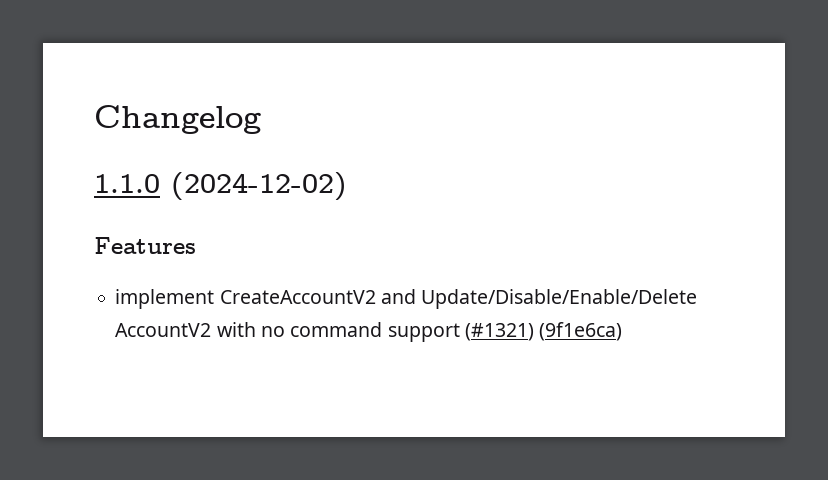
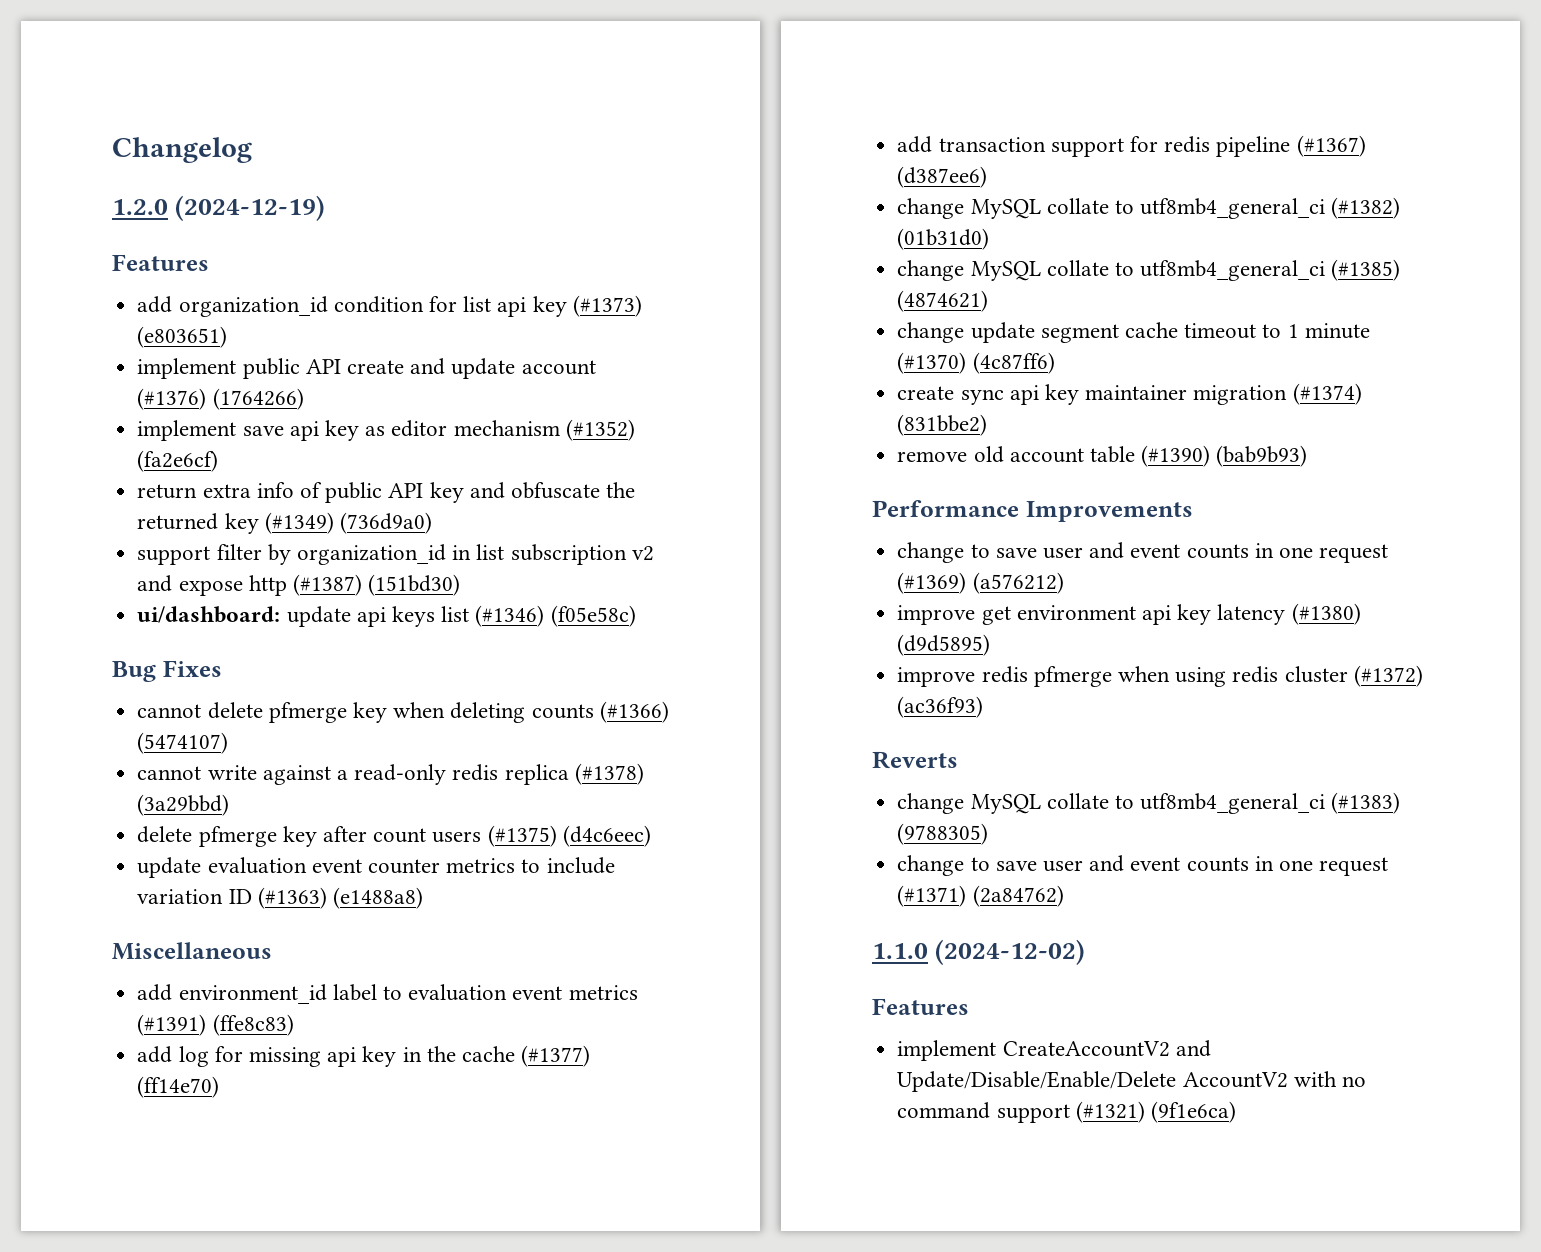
(261, 119) none -> [112,195,326,221] [112,254,209,271] [137,295,642,317] [137,326,228,348] [137,358,596,379] [137,388,304,410] [137,419,635,441] [137,450,219,472] [137,482,636,503] [137,512,432,534] [137,544,654,565] [137,574,461,596] [137,605,636,627] [112,660,222,682] [137,701,669,723] [137,732,229,754] [137,763,644,785] [137,794,230,816] [137,825,651,847] [137,857,615,878] [137,887,423,909] [112,942,272,960] [137,984,638,1004] [137,1014,294,1036] [137,1045,591,1067] [137,1076,220,1098] [897,135,1366,157] [897,166,988,188] [897,197,1401,219] [897,228,990,250] [897,259,1401,281] [897,290,989,312] [897,322,1370,343] [897,352,1055,374] [897,383,1362,405] [897,414,988,436] [897,445,1308,467] [872,500,1193,522] [897,542,1389,563] [897,572,1064,594] [897,603,1361,625] [897,634,991,656] [897,665,1423,687] [897,696,984,718] [872,751,958,769] [897,792,1401,814] [897,823,989,845] [897,855,1389,876] [897,885,1064,907] // 1.2.0 (2024-12-19) // Features // add organization_id condition for list api key (#1373) (e803651) // implement public API create and update account (#1376) (1764266) // implement save api key as editor mechanism (#1352) (fa2e6cf) // return extra info of public API key and obfuscate the returned key (#1349) (736d9a0) // support filter by organization_id in list subscription v2 and expose http (#1387) (151bd30) // ui/dashboard: update api keys list (#1346) (f05e58c) // Bug Fixes // cannot delete pfmerge key when deleting counts (#1366) (5474107) // cannot write against a read-only redis replica (#1378) (3a29bbd) // delete pfmerge key after count users (#1375) (d4c6eec) // update evaluation event counter metrics to include variation ID (#1363) (e1488a8) // Miscellaneous // add environment_id label to evaluation event metrics (#1391) (ffe8c83) // add log for missing api key in the cache (#1377) (ff14e70) // add transaction support for redis pipeline (#1367) (d387ee6) // change MySQL collate to utf8mb4_general_ci (#1382) (01b31d0) // change MySQL collate to utf8mb4_general_ci (#1385) (4874621) // change update segment cache timeout to 1 minute (#1370) (4c87ff6) // create sync api key maintainer migration (#1374) (831bbe2) // remove old account table (#1390) (bab9b93) // Performance Improvements // change to save user and event counts in one request (#1369) (a576212) // improve get environment api key latency (#1380) (d9d5895) // improve redis pfmerge when using redis cluster (#1372) (ac36f93) // Reverts // change MySQL collate to utf8mb4_general_ci (#1383) (9788305) // change to save user and event counts in one request (#1371) (2a84762)

